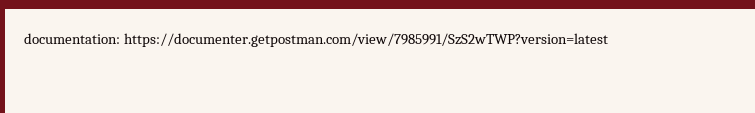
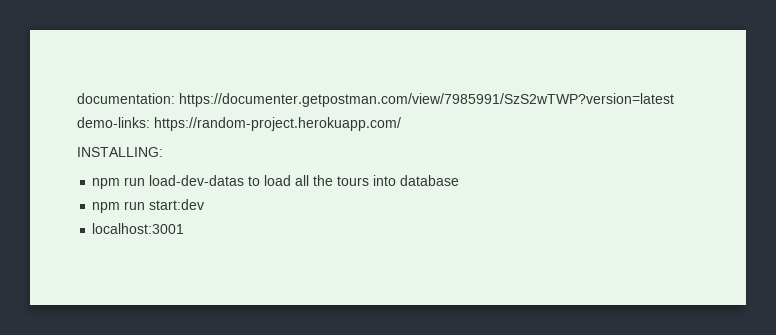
(608, 40) none -> [77,117,401,131] [77,147,163,157] [92,175,460,189] [92,199,205,213] [92,223,185,234] demo-links: https://random-project.herokuapp.com/ // INSTALLING: // npm run load-dev-datas to load all the tours into database // npm run start:dev // localhost:3001

